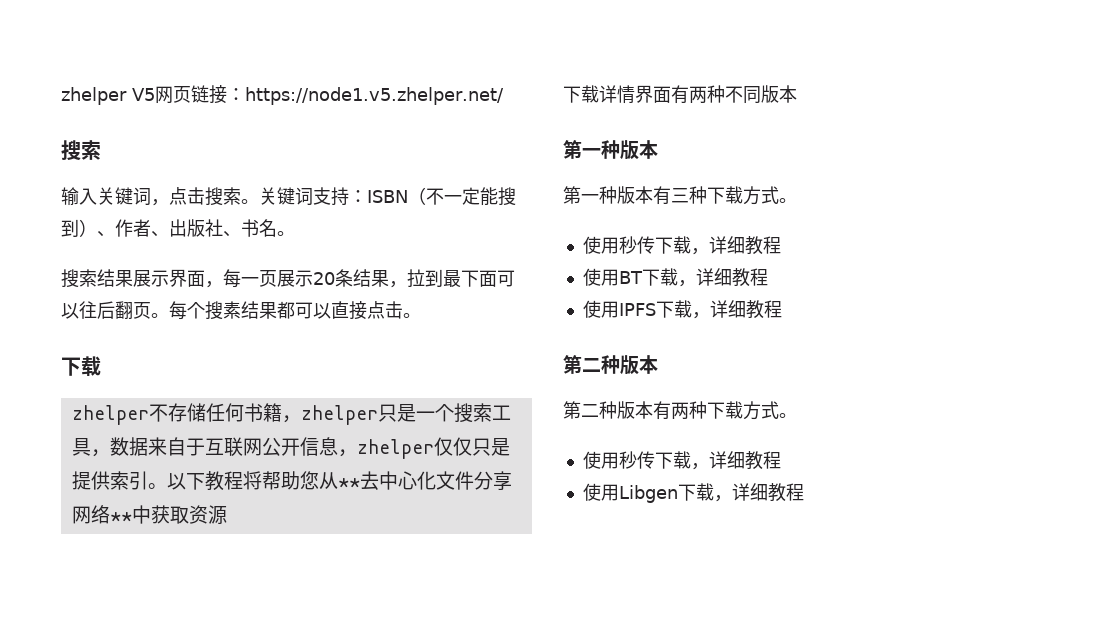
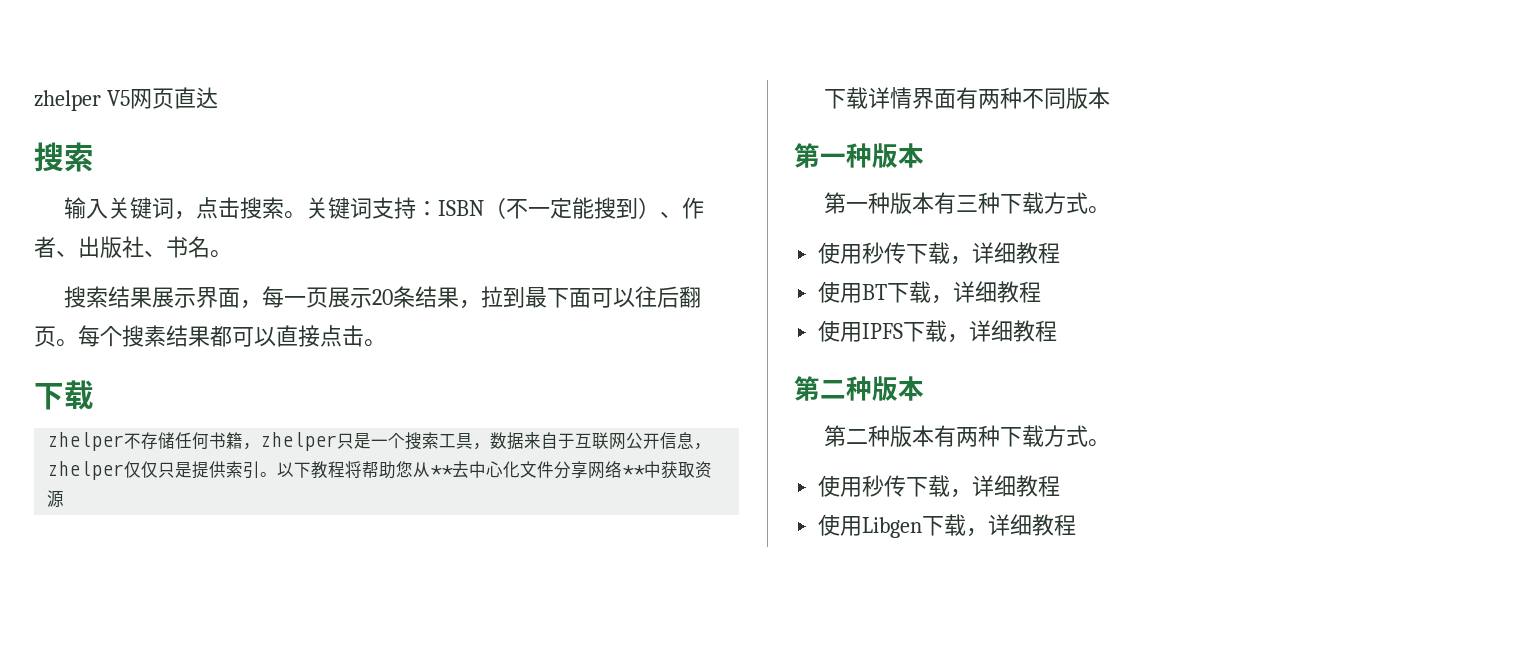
[191,85,504,105] 链接：https://node1.v5.zhelper.net/ -> [173,87,218,109] 直达

